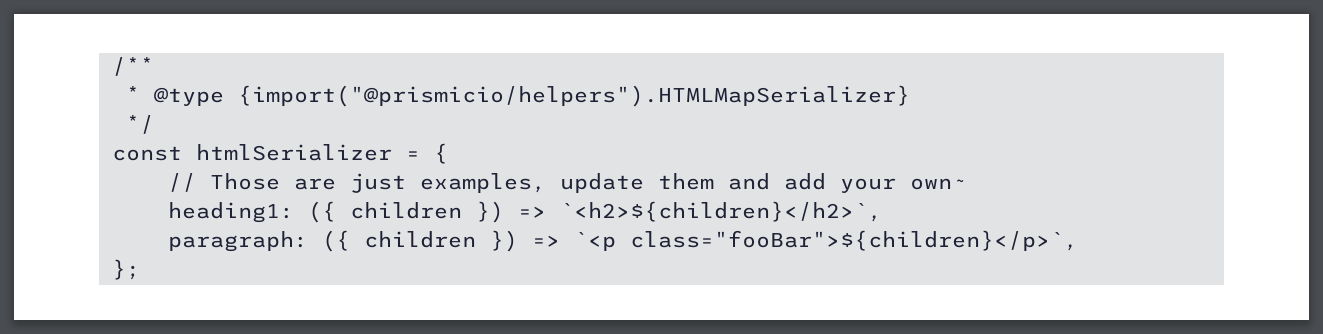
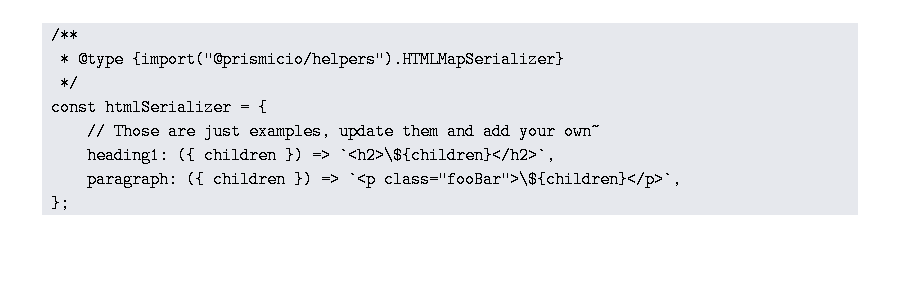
[559,201,882,222] `<h2>${children}</h2>`, -> [338,147,556,164] `<h2>\${children}</h2>`,
[629,230,1078,251] class="fooBar">${children}</p>`, -> [383,171,682,188] class="fooBar">\${children}</p>`,

